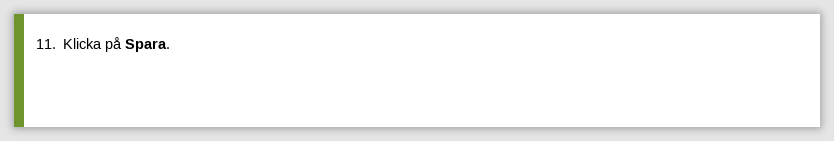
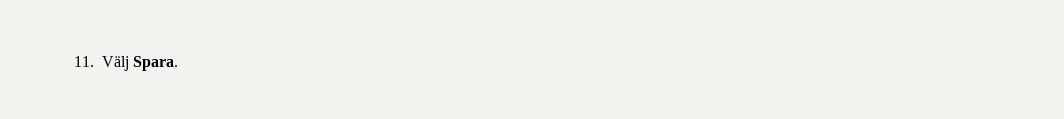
[63,37,123,52] Klicka på -> [102,56,129,71] Välj

